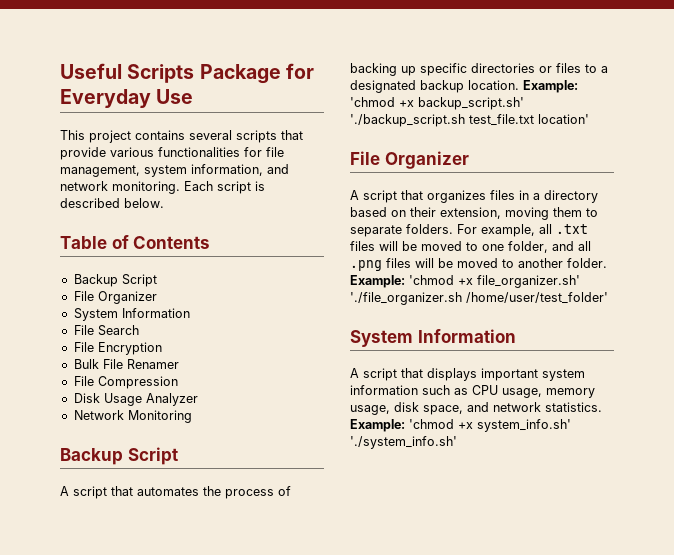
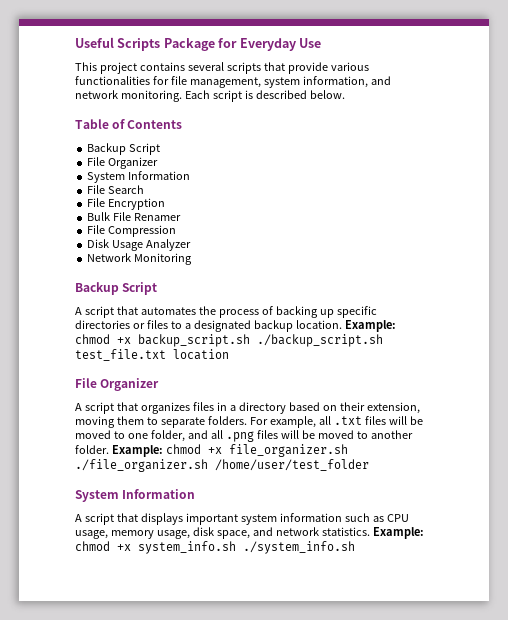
[350,97,524,110] [350,114,589,127] 'chmod +x backup_script.sh' './backup_script.sh test_file.txt location' -> [75,334,383,347] [75,349,229,361] chmod +x backup_script.sh ./backup_script.sh test_file.txt location
[409,275,580,288] [350,292,608,305] 'chmod +x file_organizer.sh' './file_organizer.sh /home/user/test_folder' -> [165,444,348,457] [75,459,369,472] chmod +x file_organizer.sh ./file_organizer.sh /home/user/test_folder
[409,419,571,432] [350,436,457,449] 'chmod +x system_info.sh' './system_info.sh' -> [75,541,355,554] chmod +x system_info.sh ./system_info.sh

